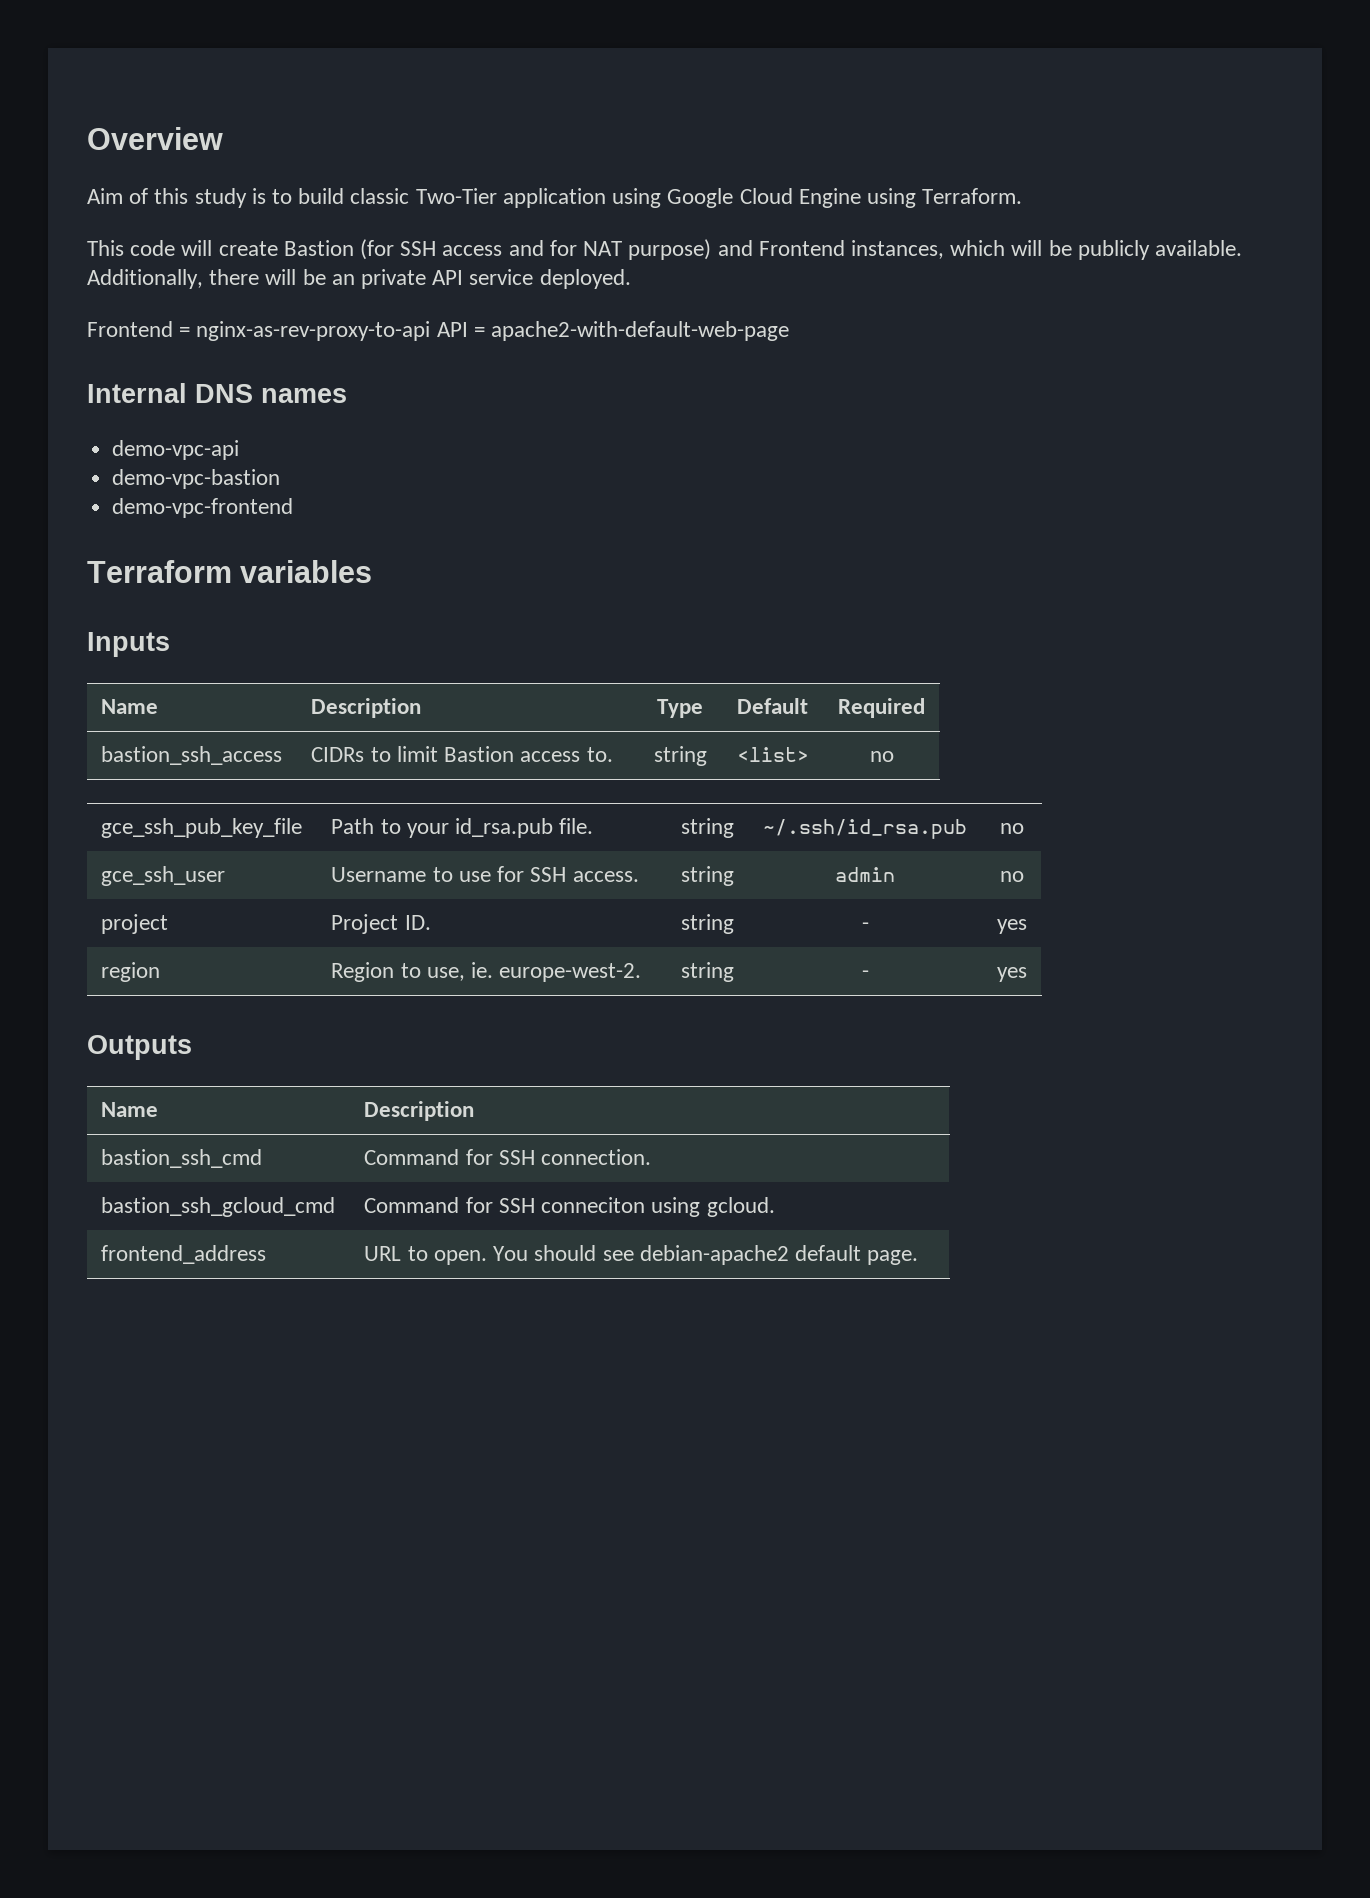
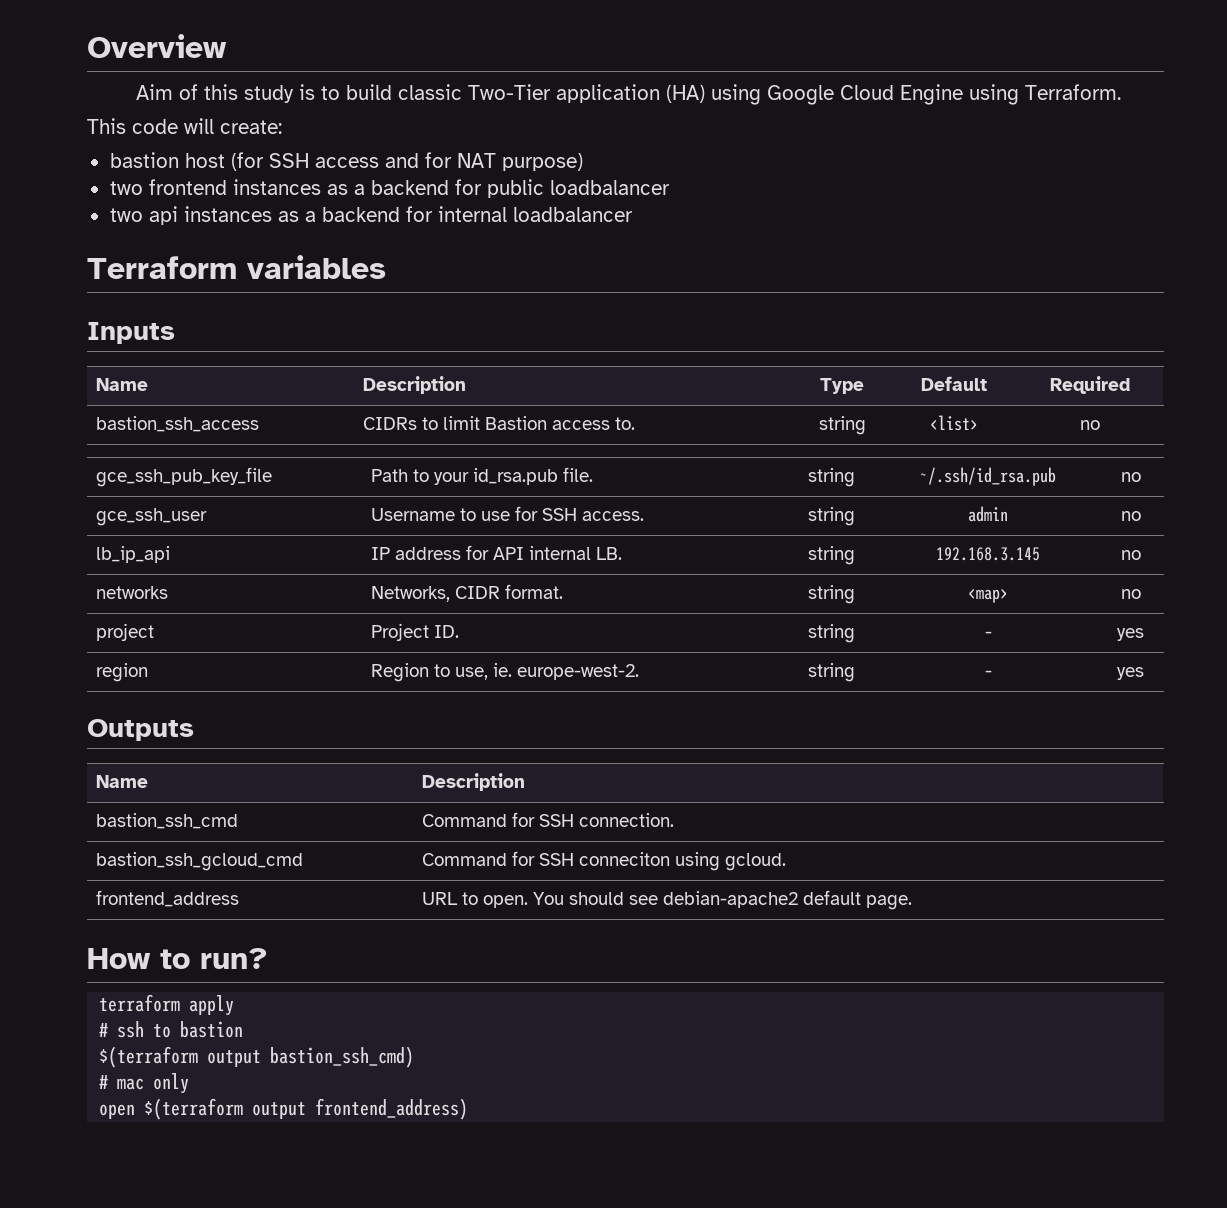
(606, 198) none -> [665,85,705,103] (HA)
[218,240,354,256] create Bastion -> [220,120,282,134] [109,152,225,168] create: // bastion host
[717,240,1242,260] [87,269,631,289] [87,321,790,341] [87,383,347,403] [112,440,240,460] [112,469,281,489] [112,498,294,518] and Frontend instances, which will be publicly available. Additionally, there will be an private API service deployed. // Frontend = nginx-as-rev-proxy-to-api API = apache2-with-default-web-page // Internal DNS names // demo-vpc-api // demo-vpc-bastion // demo-vpc-frontend -> [109,179,670,198] [109,206,633,225] // two frontend instances as a backend for public loadbalancer // two api instances as a backend for internal loadbalancer
(1024, 876) none -> [96,546,171,563] [371,545,623,560] [808,546,855,565] [936,547,1040,561] [1120,550,1141,560] [96,586,169,599] [371,584,564,602] [808,585,855,604] [968,588,1008,603] [1120,589,1141,599] // lb_ip_api | IP address for API internal LB. | string | 192.168.3.145 | no // networks | Networks, CIDR format. | string | <map> | no
(919, 1257) none -> [87,948,268,969] [99,994,235,1016] [99,1021,244,1038] [99,1046,415,1068] [99,1073,190,1094] [99,1098,469,1120] // How to run? // terraform apply // # ssh to bastion // $(terraform output bastion_ssh_cmd) // # mac only // open $(terraform output frontend_address)

